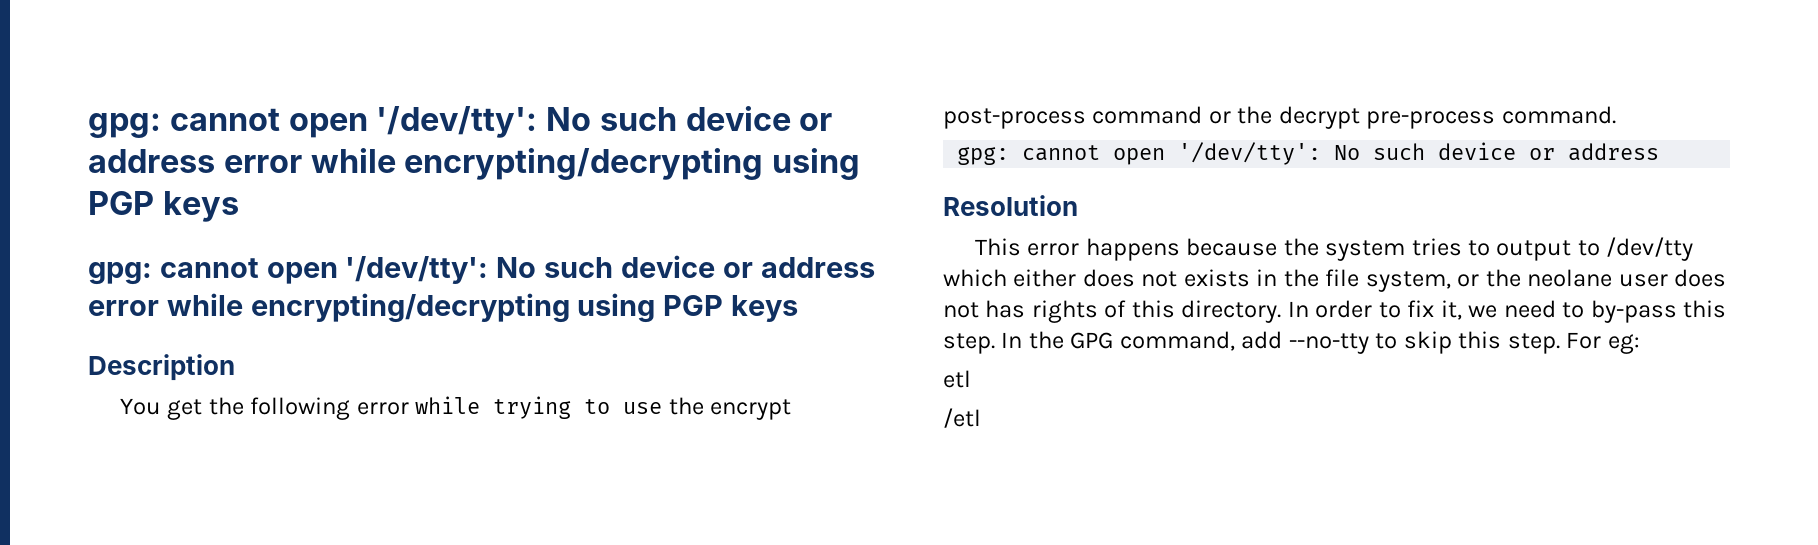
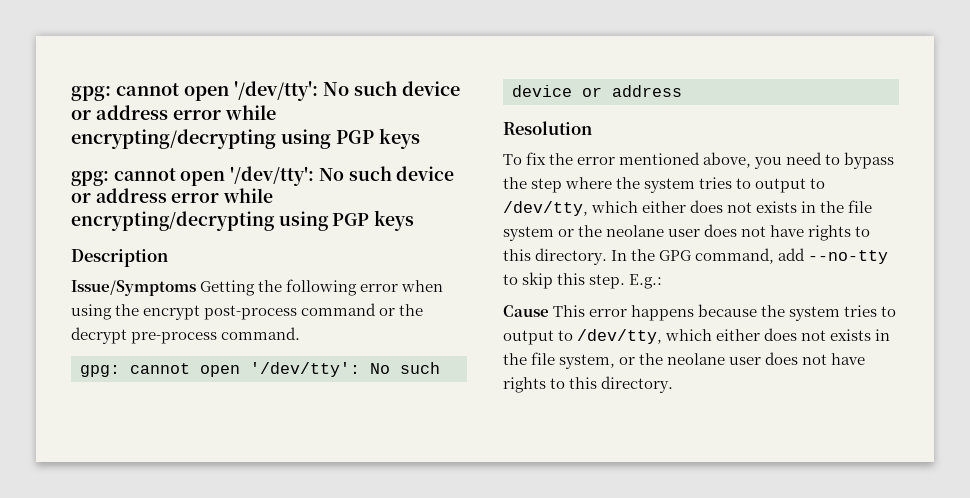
[119,398,203,420] You get -> [71,280,256,296] Issue/Symptoms Getting
[415,396,663,419] while trying to use -> [401,280,444,292] [71,304,112,320] when using
(1078, 205) none -> [503,152,895,169] [503,177,826,193] [503,200,873,216] [503,224,871,241] [503,248,889,265] [503,272,663,289] [503,305,549,317] To fix the error mentioned above, you need to bypass the step where the system tries to output to /dev/tty, which either does not exists in the file system or the neolane user does not have rights to this directory. In the GPG command, add --no-tty to skip this step. E.g.: // Cause
[1606,237,1694,261] /dev/tty -> [577,329,663,344] /dev/tty,
[985,300,1727,323] [943,331,1640,354] [943,370,971,388] [943,408,981,428] has rights of this directory. In order to fix it, we need to by-pass this step. In the GPG command, add --no-tty to skip this step. For eg: // etl // /etl -> [831,353,866,365] [503,376,674,393] have rights to this directory.

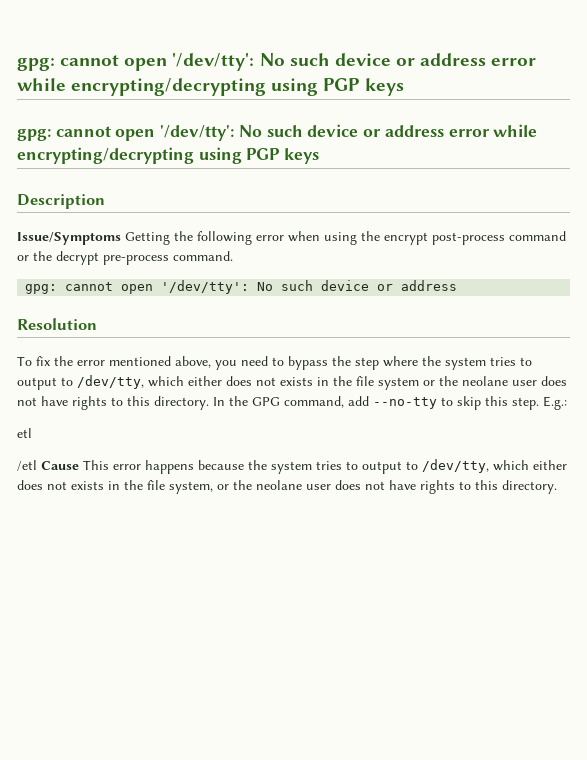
(663, 281) none -> [17,428,32,438] [17,460,37,471] etl // /etl

